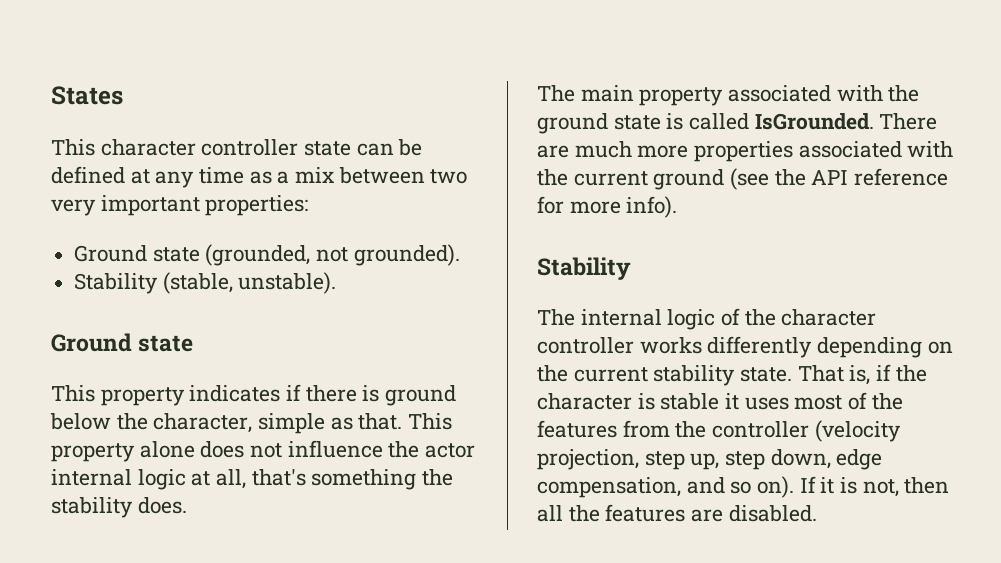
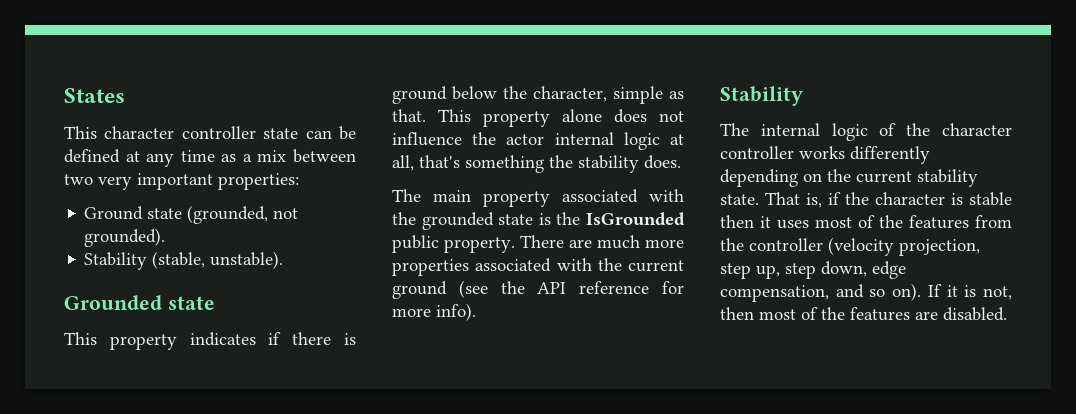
[51,333,132,352] Ground -> [64,295,162,310] Grounded
[537,113,608,134] ground -> [421,212,494,230] grounded
[689,113,874,130] called IsGrounded. -> [556,212,685,226] [392,235,515,253] the IsGrounded public property.
(720, 401) none -> [720,215,754,228] then
[537,505,563,522] all -> [759,307,818,320] most of

